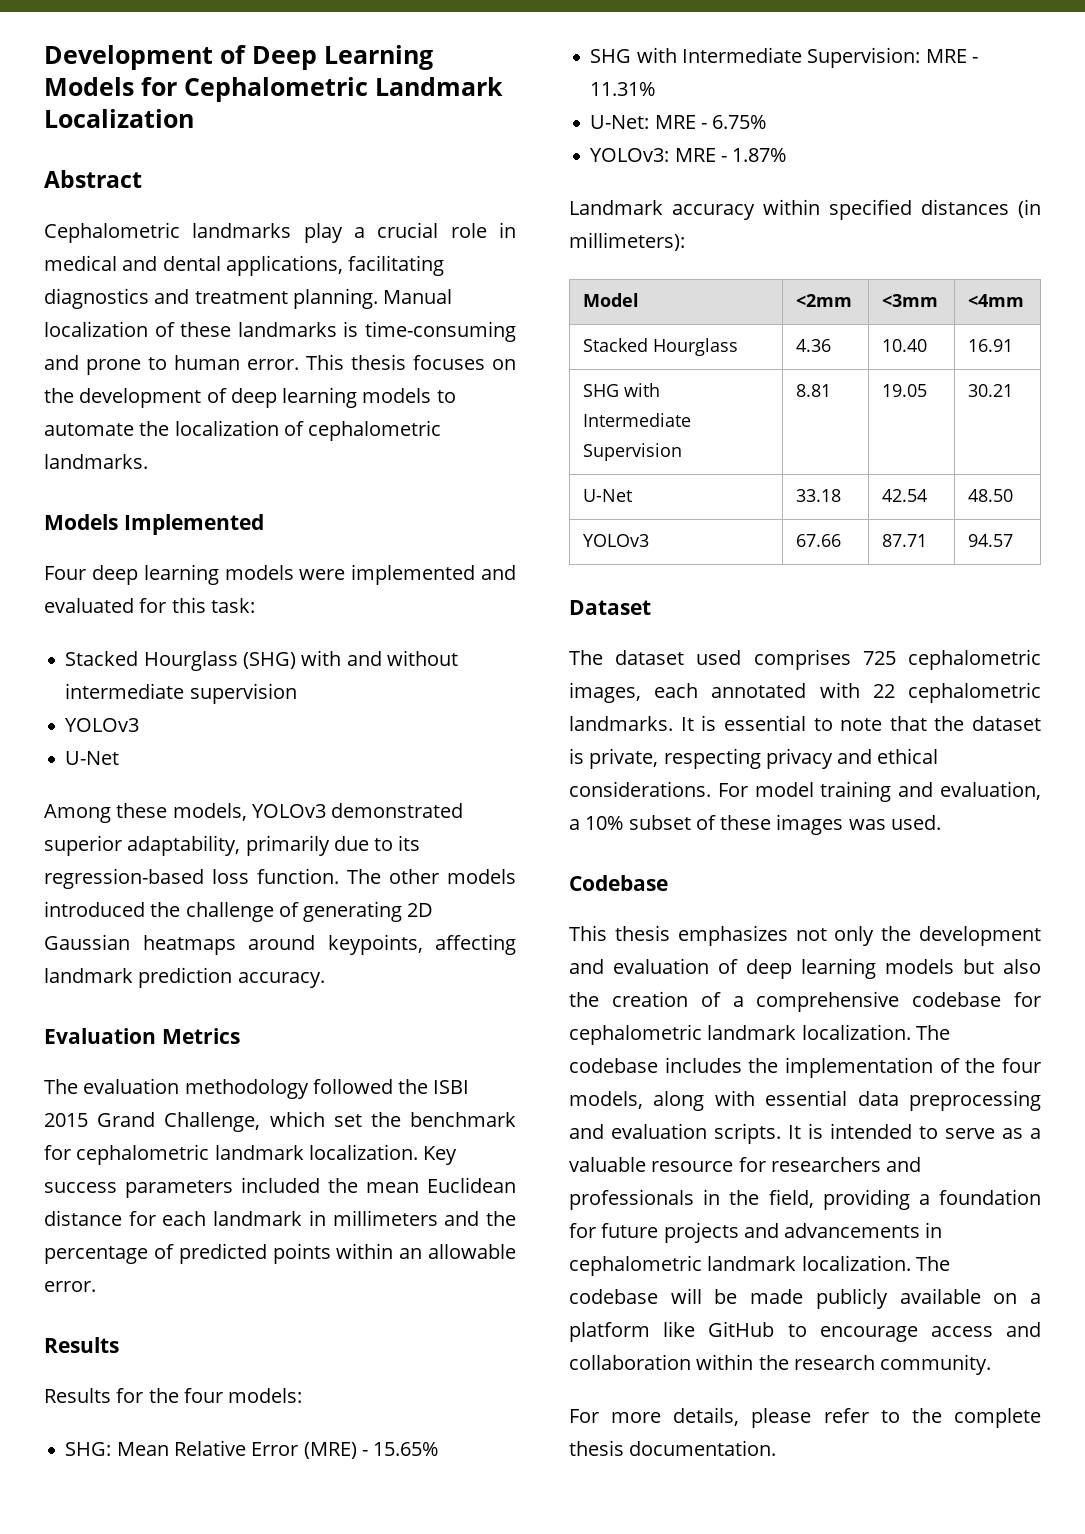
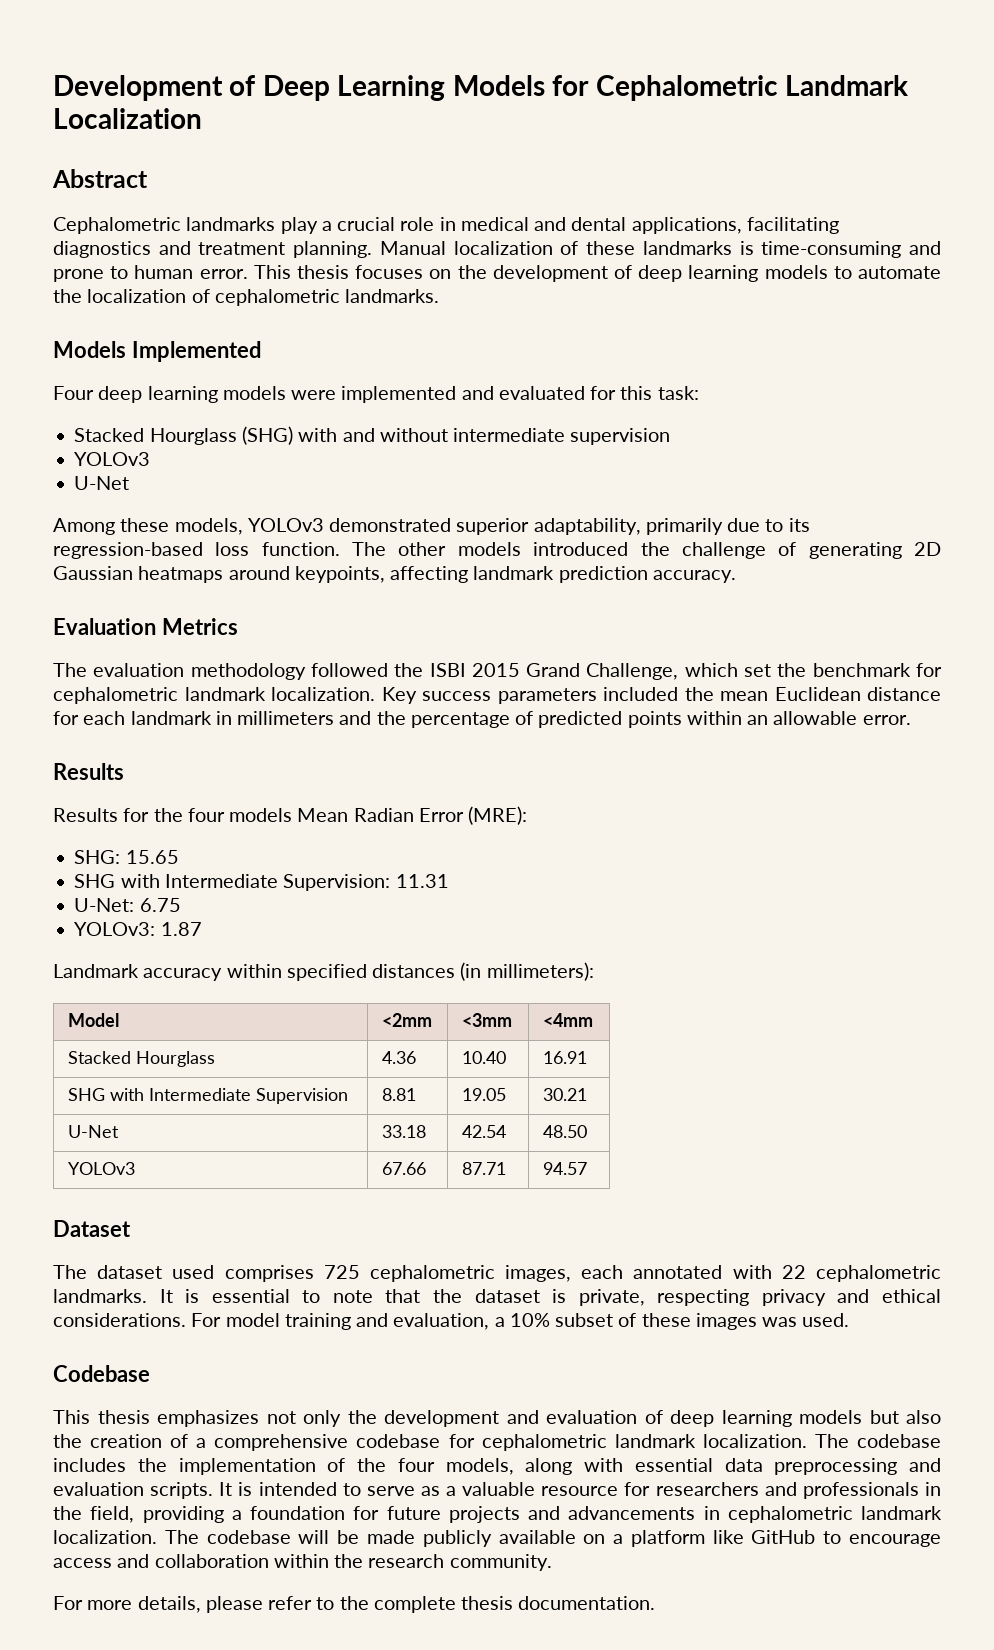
[228,1388,303,1403] [65,1440,439,1459] [590,47,978,68] [590,82,656,96] [590,115,767,129] [590,148,787,162] models: // SHG: Mean Relative Error (MRE) - 15.65% // SHG with Intermediate Supervision: MRE - 11.31% // U-Net: MRE - 6.75% // YOLOv3: MRE - 1.87% -> [229,806,528,825] [74,850,179,864] [74,874,449,891] [74,898,181,912] [74,922,202,936] models Mean Radian Error (MRE): // SHG: 15.65 // SHG with Intermediate Supervision: 11.31 // U-Net: 6.75 // YOLOv3: 1.87

